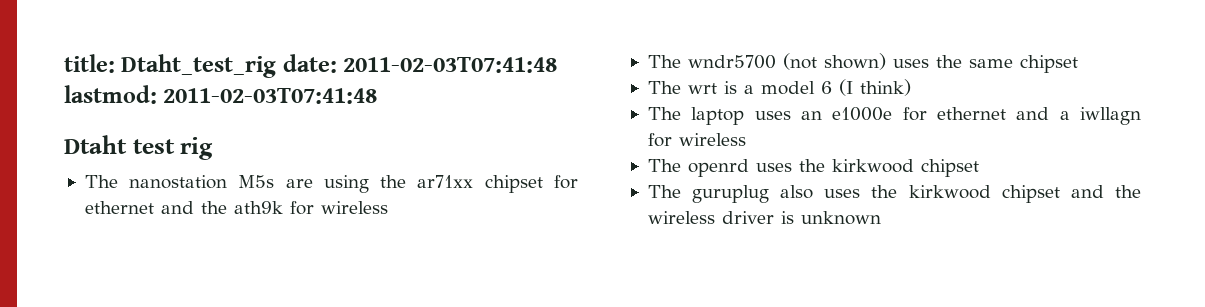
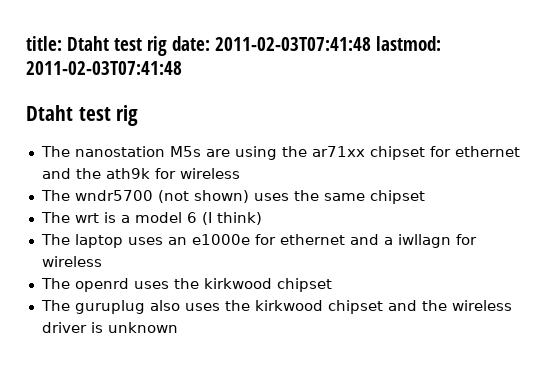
[121,54,277,78] Dtaht_test_rig -> [67,36,167,56] Dtaht test rig

